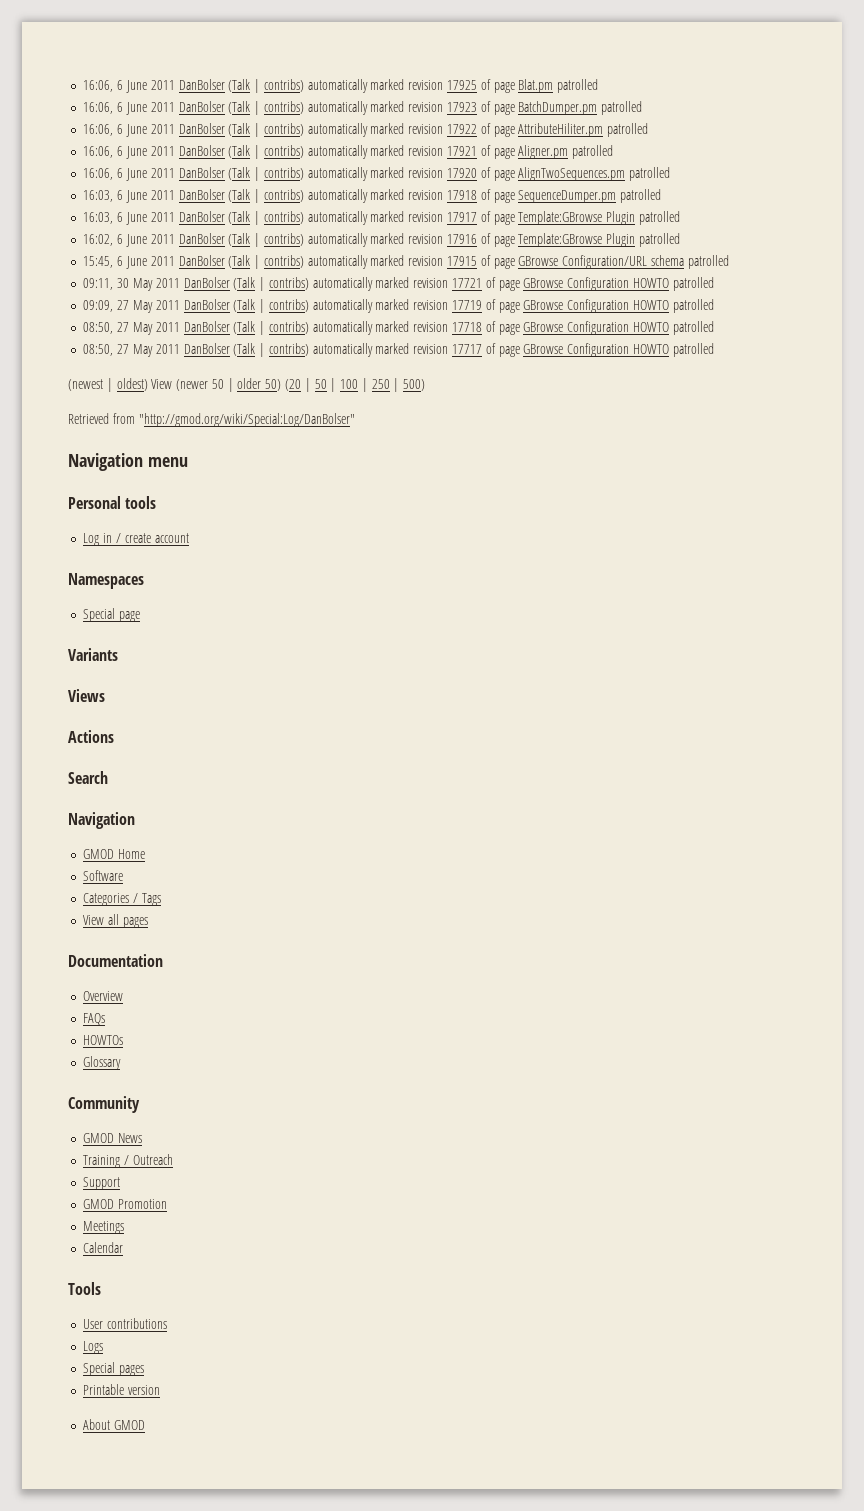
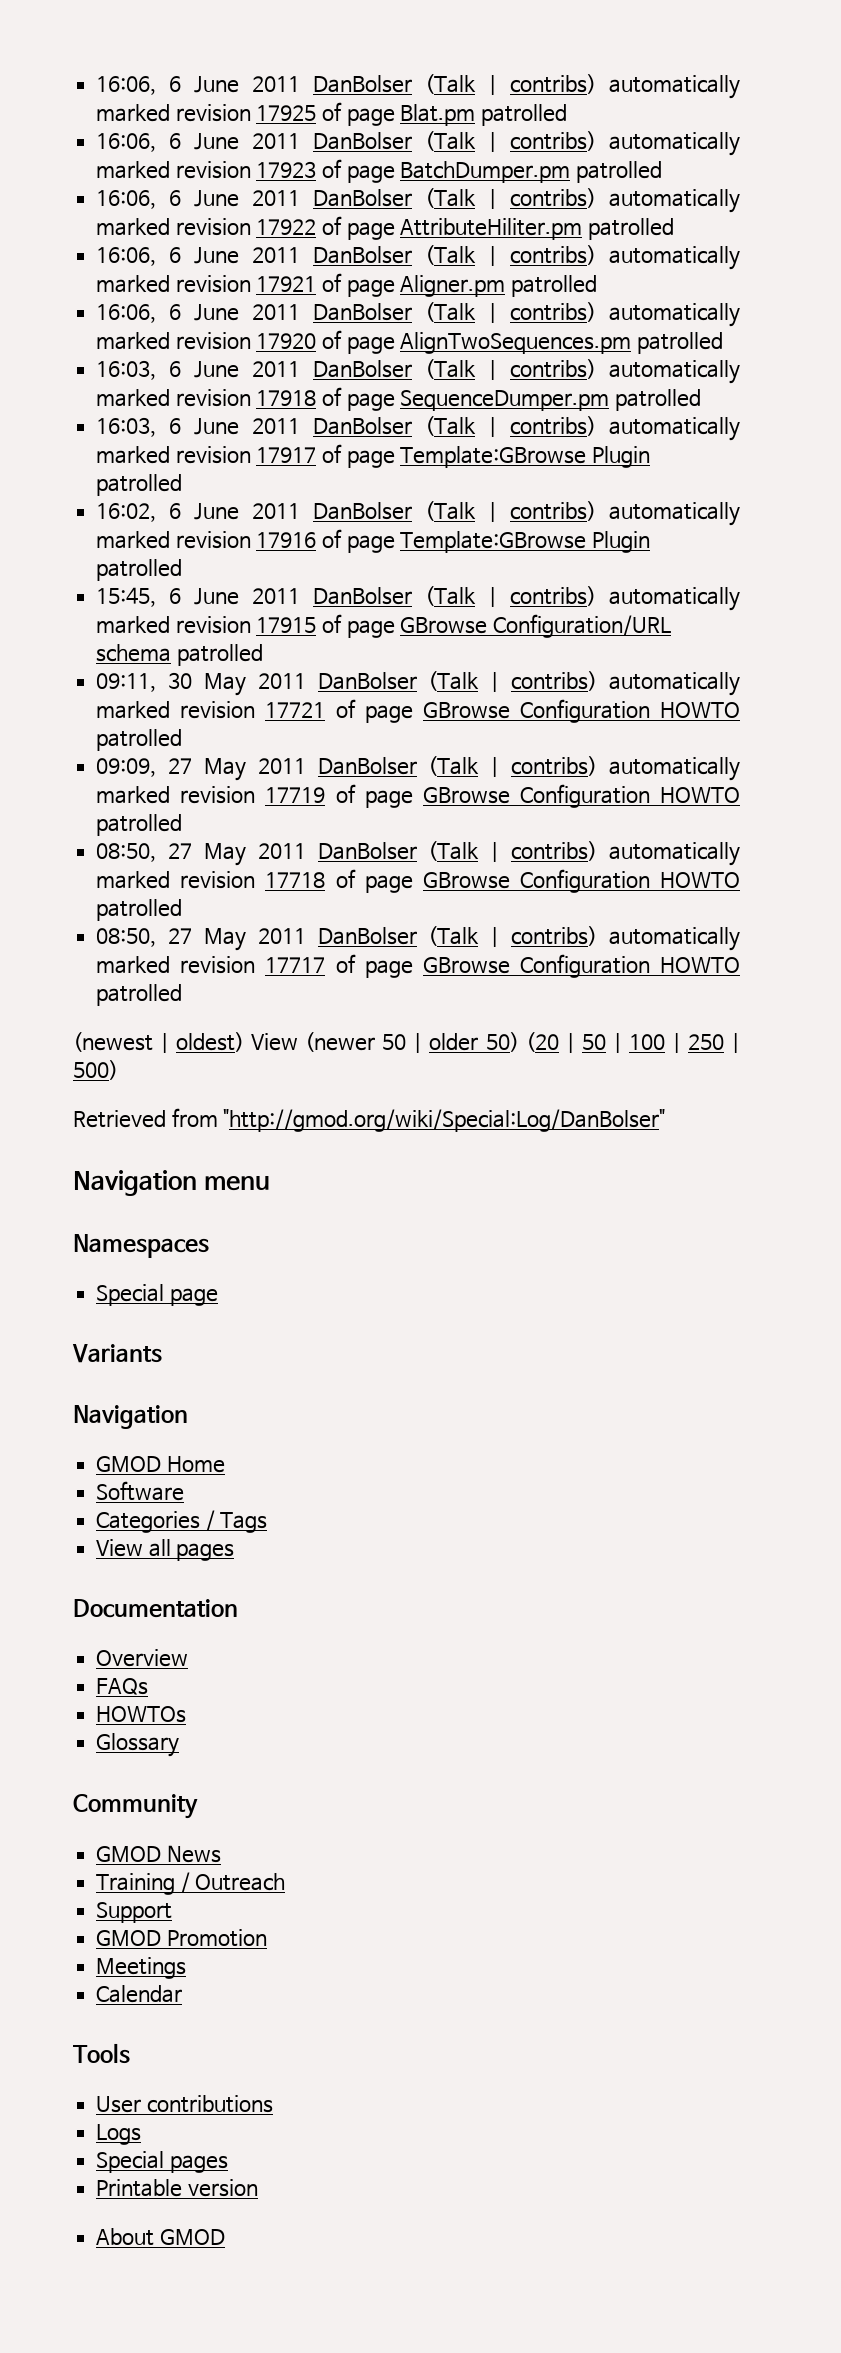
[68,496,157,509] [83,533,189,546] // Personal tools // Log in / create account -> (270, 1183) none
[68,689,105,702] [68,730,114,743] [68,771,108,784] // Views // Actions // Search -> (162, 1353) none

